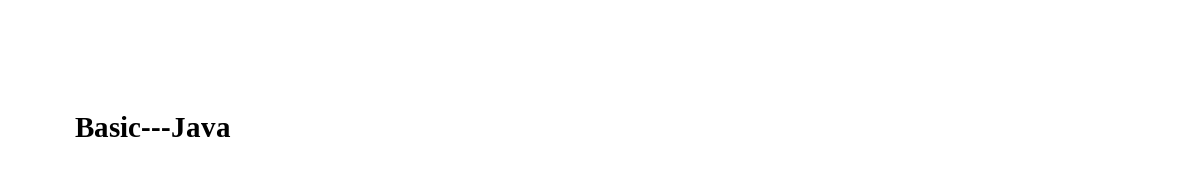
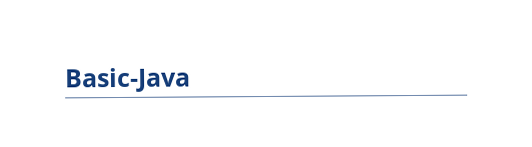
[75,116,231,137] Basic---Java -> [64,67,191,93] Basic-Java

